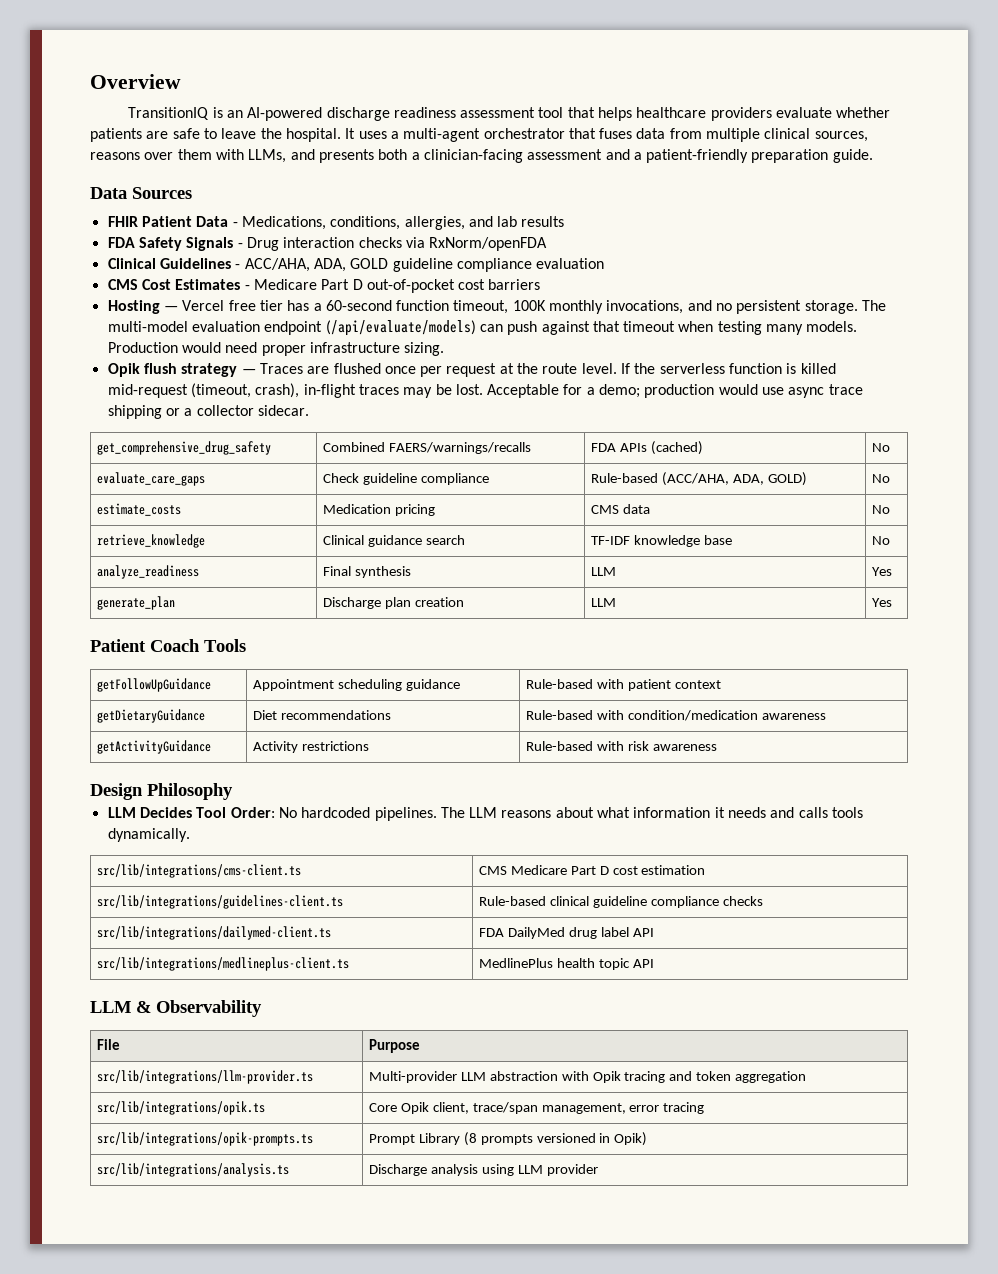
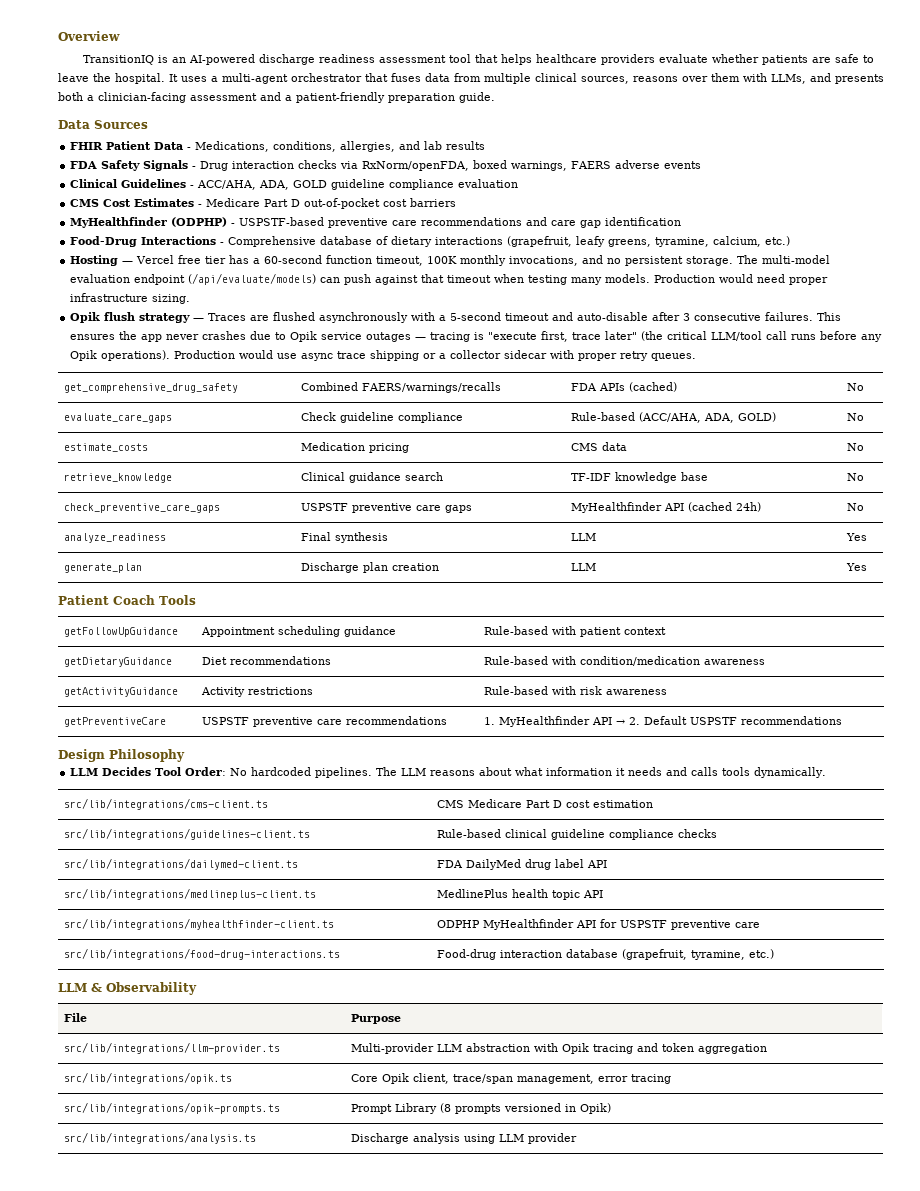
[429,237,548,251] RxNorm/openFDA -> [362,160,702,171] RxNorm/openFDA, boxed warnings, FAERS adverse events
(541, 284) none -> [70,217,682,228] [70,236,791,247] // MyHealthfinder (ODPHP) - USPSTF-based preventive care recommendations and care gap identification // Food-Drug Interactions - Comprehensive database of dietary interactions (grapefruit, leafy greens, tyramine, calcium, etc.)
[384,363,836,377] [107,383,715,398] once per request at the route level. If the serverless function is killed mid-request (timeout, crash), in-flight traces may be lost. Acceptable for a demo; production -> [319,312,842,323] [70,331,883,342] [70,350,236,361] asynchronously with a 5-second timeout and auto-disable after 3 consecutive failures. This ensures the app never crashes due to Opik service outages — tracing is "execute first, trace later" (the critical LLM/tool call runs before any Opik operations). Production
[257,405,309,416] sidecar. -> [504,350,697,361] sidecar with proper retry queues.
(890, 540) none -> [63,503,220,513] [300,503,472,513] [570,502,761,513] [846,503,864,511] // check_preventive_care_gaps | USPSTF preventive care gaps | MyHealthfinder API (cached 24h) | No
(717, 747) none -> [63,717,166,727] [201,716,447,727] [483,716,842,727] // getPreventiveCare | USPSTF preventive care recommendations | 1. MyHealthfinder API → 2. Default USPSTF recommendations
(654, 963) none -> [63,918,334,930] [436,919,760,930] [63,948,340,960] [436,949,774,960] // src/lib/integrations/myhealthfinder-client.ts | ODPHP MyHealthfinder API for USPSTF preventive care // src/lib/integrations/food-drug-interactions.ts | Food-drug interaction database (grapefruit, tyramine, etc.)

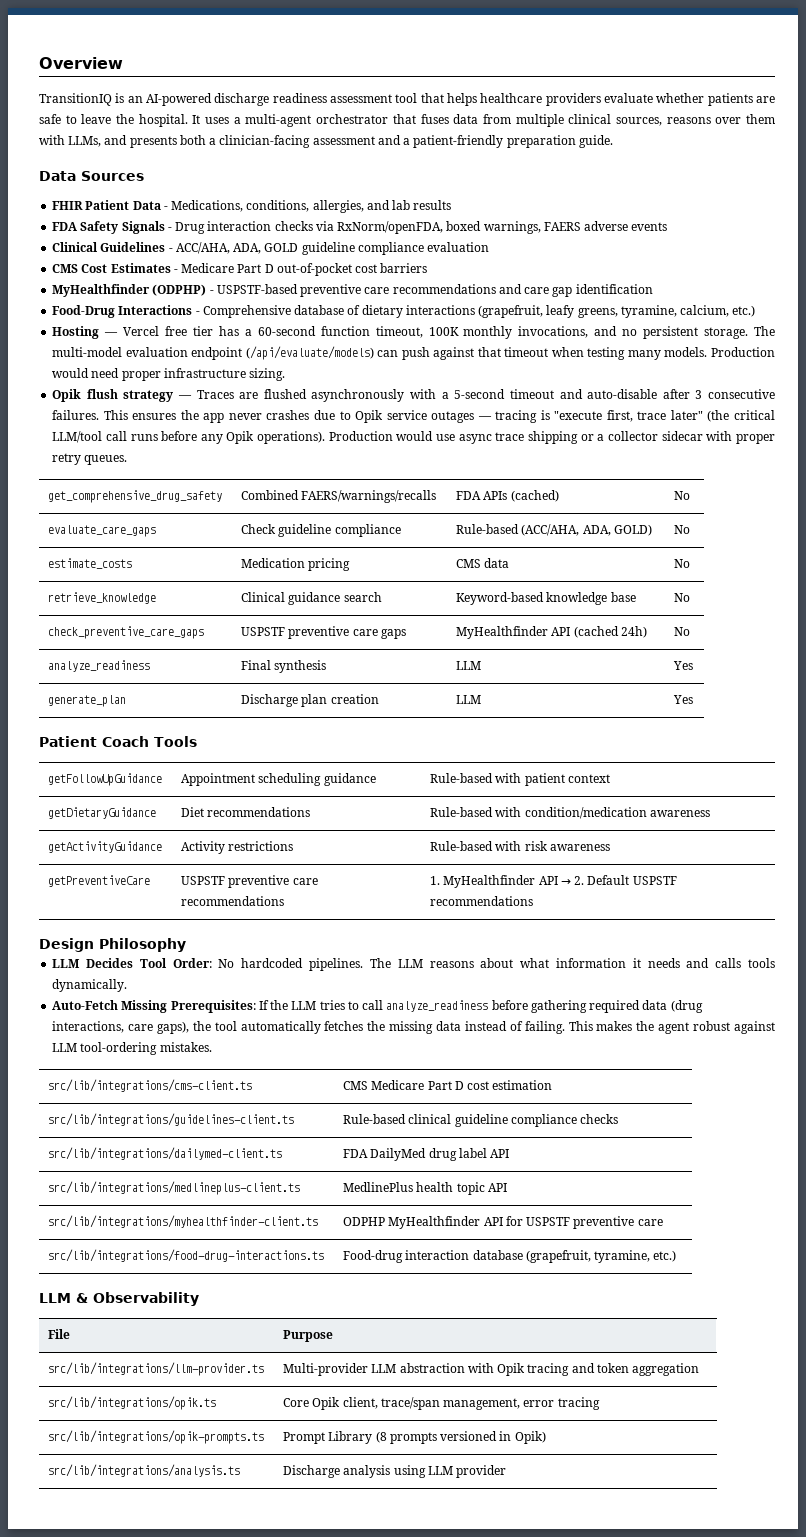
[570,473,611,481] TF-IDF -> [456,592,545,605] Keyword-based
(827, 772) none -> [52,1000,703,1013] [52,1021,775,1034] [52,1042,212,1055] // Auto-Fetch Missing Prerequisites: If the LLM tries to call analyze_readiness before gathering required data (drug interactions, care gaps), the tool automatically fetches the missing data instead of failing. This makes the agent robust against LLM tool-ordering mistakes.

